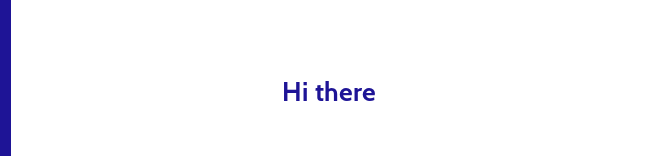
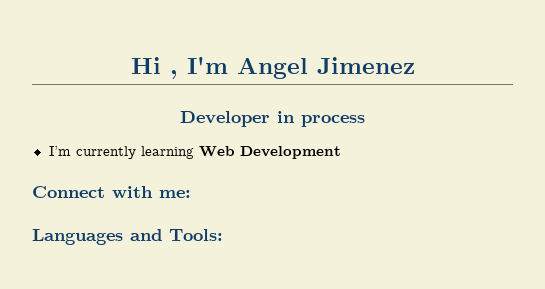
[315,81,377,101] there -> [169,56,415,79] [180,111,365,127] [48,146,341,159] [32,186,191,198] [32,229,223,245] , I'm Angel Jimenez // Developer in process // I’m currently learning Web Development // Connect with me: // Languages and Tools:

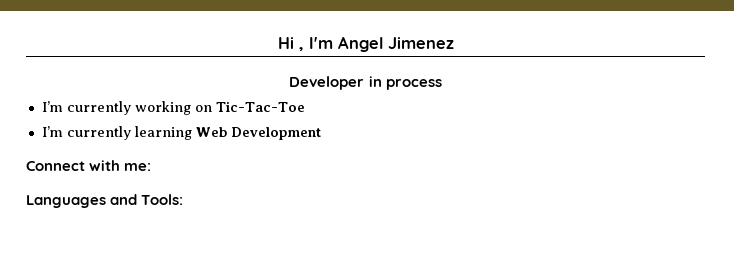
(365, 121) none -> [41,101,305,115] // I’m currently working on Tic-Tac-Toe

